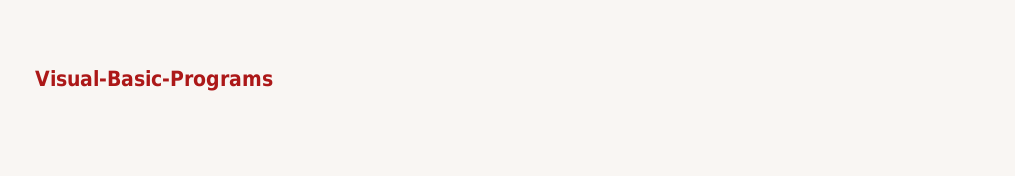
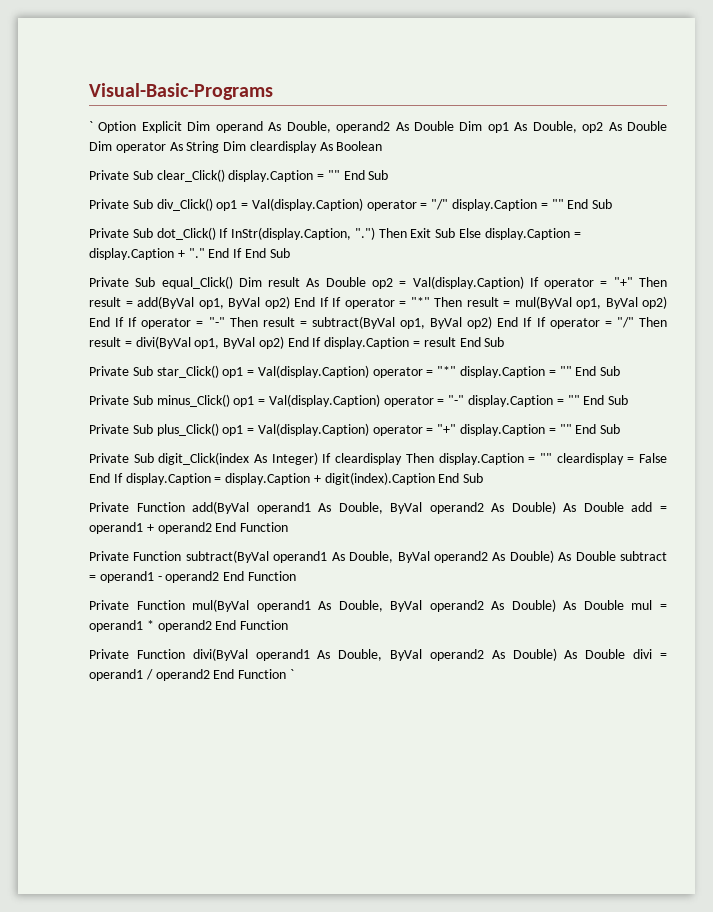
(273, 80) none -> [89,121,667,133] [89,141,383,153] [89,169,389,182] [89,198,613,211] [89,227,581,240] [89,248,290,260] [89,276,667,289] [89,296,667,309] [89,316,667,329] [89,336,505,349] [89,365,621,378] [89,394,629,407] [89,423,621,436] [89,452,667,465] [89,472,484,485] [89,501,668,514] [89,522,289,534] [89,550,668,563] [89,571,296,583] [89,599,668,612] [89,620,289,632] [89,648,667,661] [89,669,294,681] // ` Option Explicit Dim operand As Double, operand2 As Double Dim op1 As Double, op2 As Double Dim operator As String Dim cleardisplay As Boolean // Private Sub clear_Click() display.Caption = "" End Sub // Private Sub div_Click() op1 = Val(display.Caption) operator = "/" display.Caption = "" End Sub // Private Sub dot_Click() If InStr(display.Caption, ".") Then Exit Sub Else display.Caption = display.Caption + "." End If End Sub // Private Sub equal_Click() Dim result As Double op2 = Val(display.Caption) If operator = "+" Then result = add(ByVal op1, ByVal op2) End If If operator = "*" Then result = mul(ByVal op1, ByVal op2) End If If operator = "-" Then result = subtract(ByVal op1, ByVal op2) End If If operator = "/" Then result = divi(ByVal op1, ByVal op2) End If display.Caption = result End Sub // Private Sub star_Click() op1 = Val(display.Caption) operator = "*" display.Caption = "" End Sub // Private Sub minus_Click() op1 = Val(display.Caption) operator = "-" display.Caption = "" End Sub // Private Sub plus_Click() op1 = Val(display.Caption) operator = "+" display.Caption = "" End Sub // Private Sub digit_Click(index As Integer) If cleardisplay Then display.Caption = "" cleardisplay = False End If display.Caption = display.Caption + digit(index).Caption End Sub // Private Function add(ByVal operand1 As Double, ByVal operand2 As Double) As Double add = operand1 + operand2 End Function // Private Function subtract(ByVal operand1 As Double, ByVal operand2 As Double) As Double subtract = operand1 - operand2 End Function // Private Function mul(ByVal operand1 As Double, ByVal operand2 As Double) As Double mul = operand1 * operand2 End Function // Private Function divi(ByVal operand1 As Double, ByVal operand2 As Double) As Double divi = operand1 / operand2 End Function `

